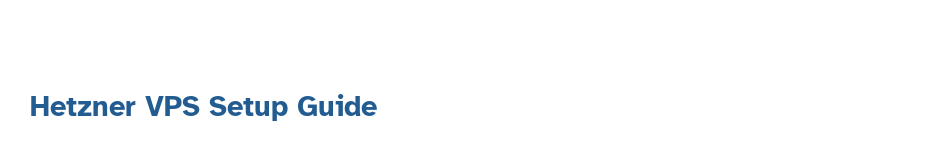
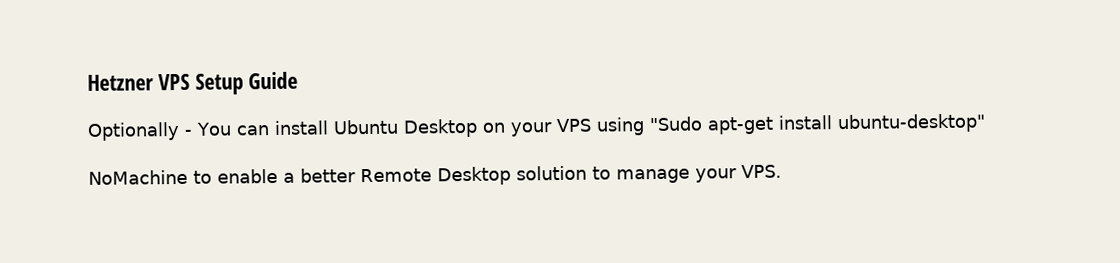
(377, 105) none -> [87,113,986,141] [88,164,782,186] // Optionally - You can install Ubuntu Desktop on your VPS using "Sudo apt-get install ubuntu-desktop" // NoMachine to enable a better Remote Desktop solution to manage your VPS.

